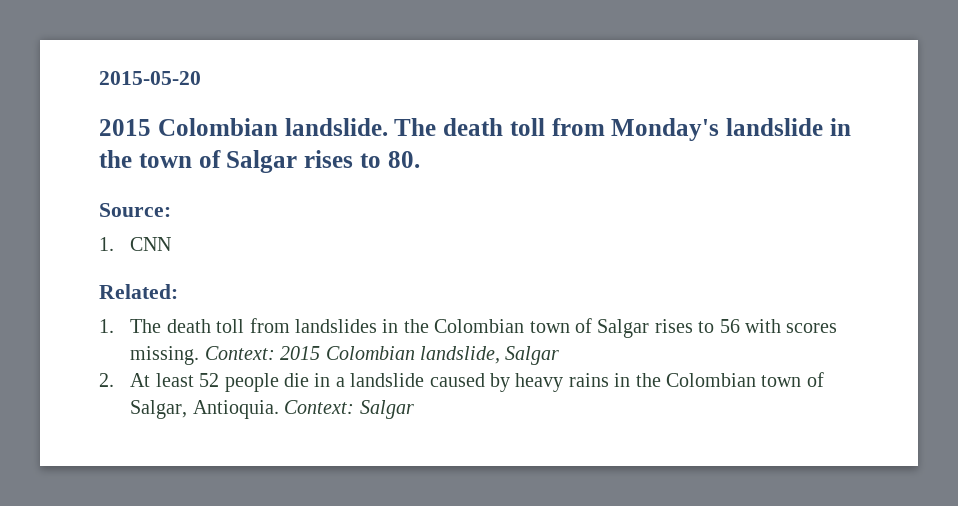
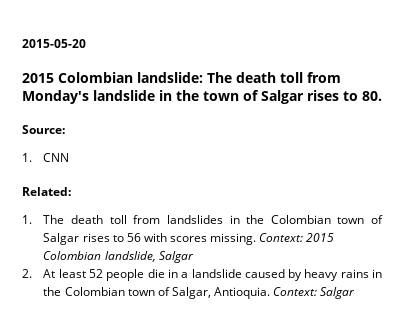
[284,118,388,136] landslide. -> [137,72,203,83] landslide:

